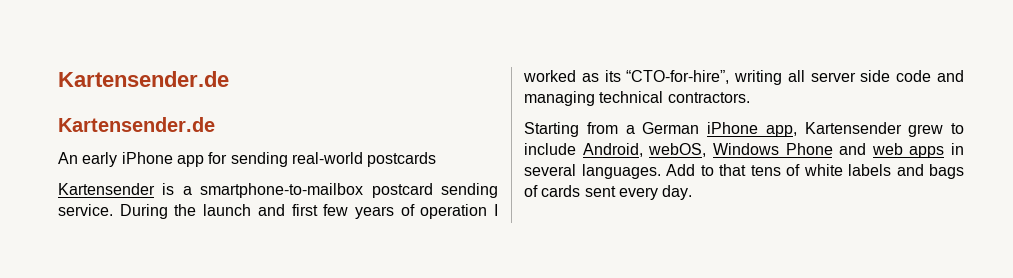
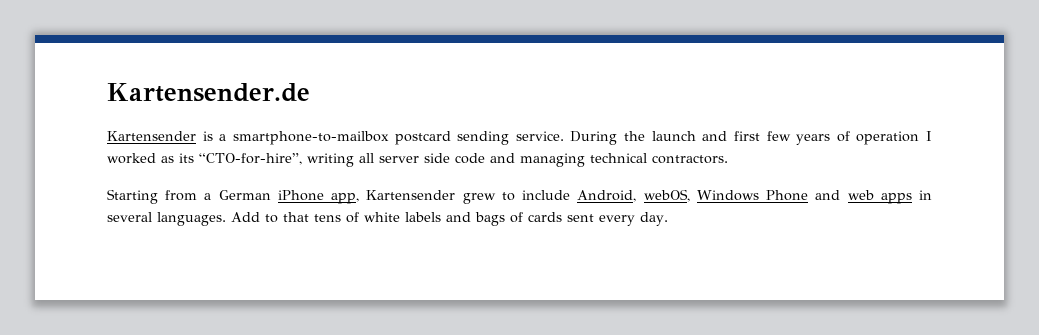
[58,71,229,87] [58,117,215,132] [58,152,437,167] Kartensender.de // Kartensender.de // An early iPhone app for sending real-world postcards -> [107,83,310,102] Kartensender.de

